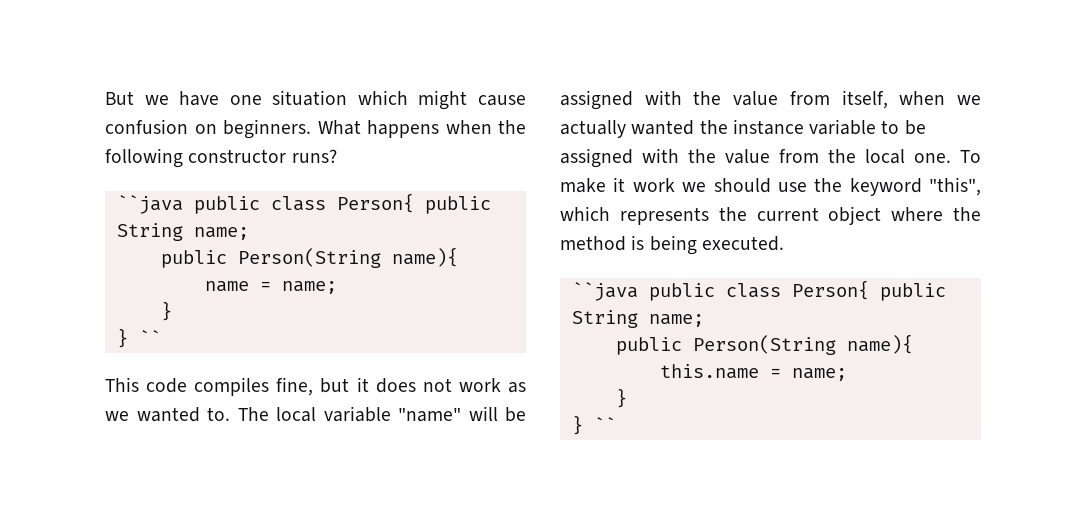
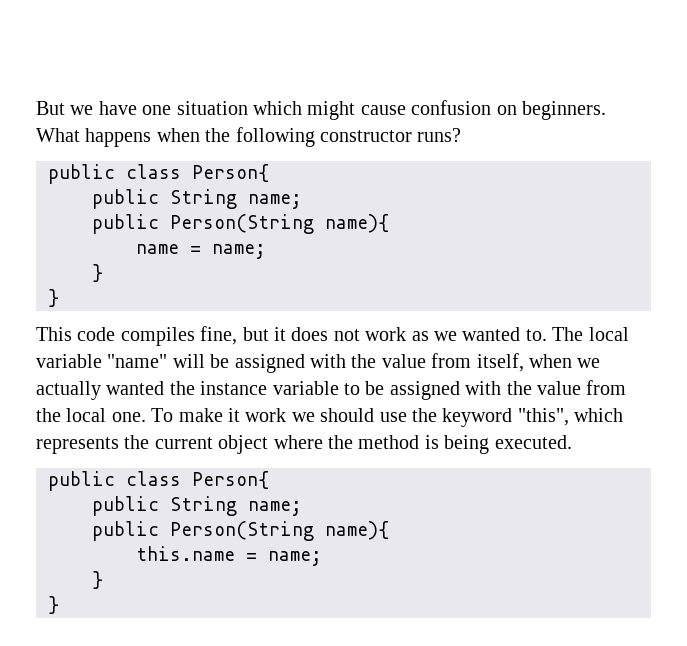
[116,193,414,214] ``java public class Person{ -> [48,164,269,184] public class Person{ //
[138,330,161,345] `` -> (59, 298) none
[571,280,869,301] ``java public class Person{ -> [48,471,269,491] public class Person{ //
[593,417,616,432] `` -> (59, 605) none

